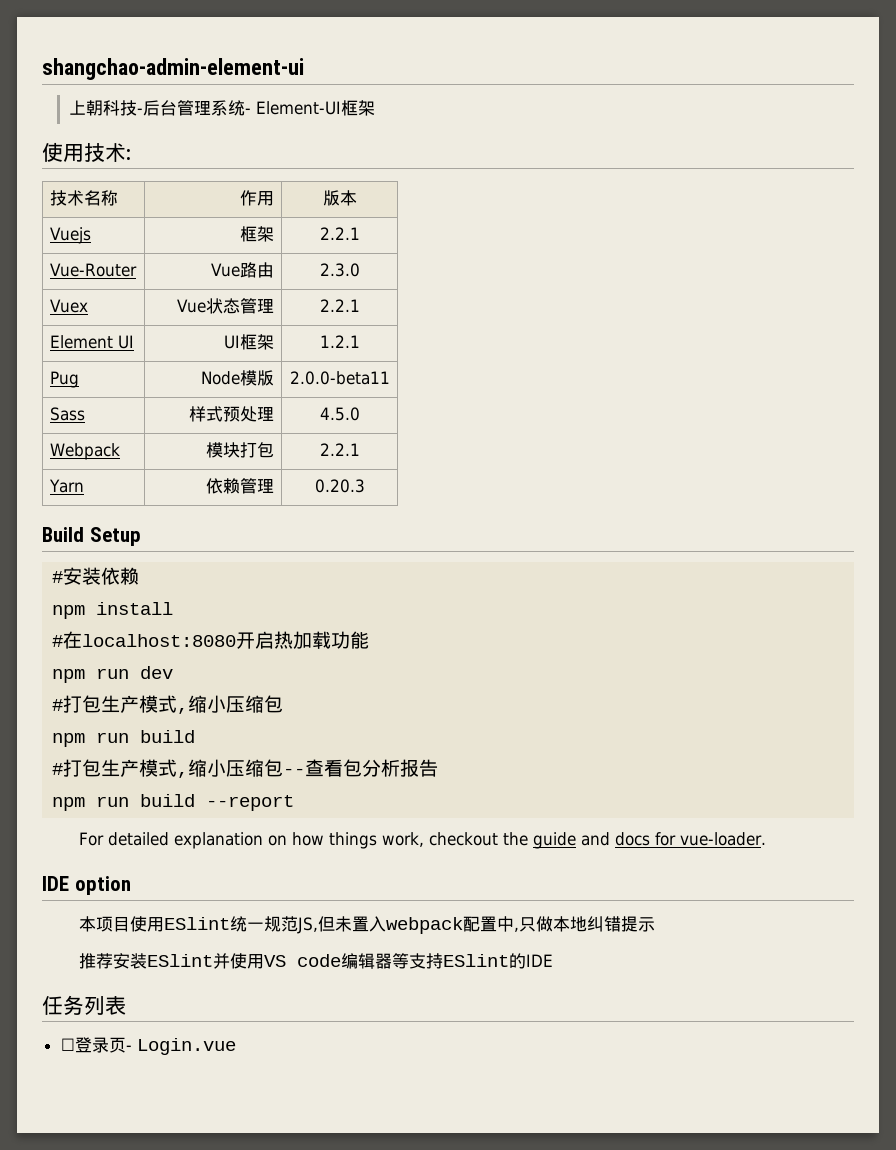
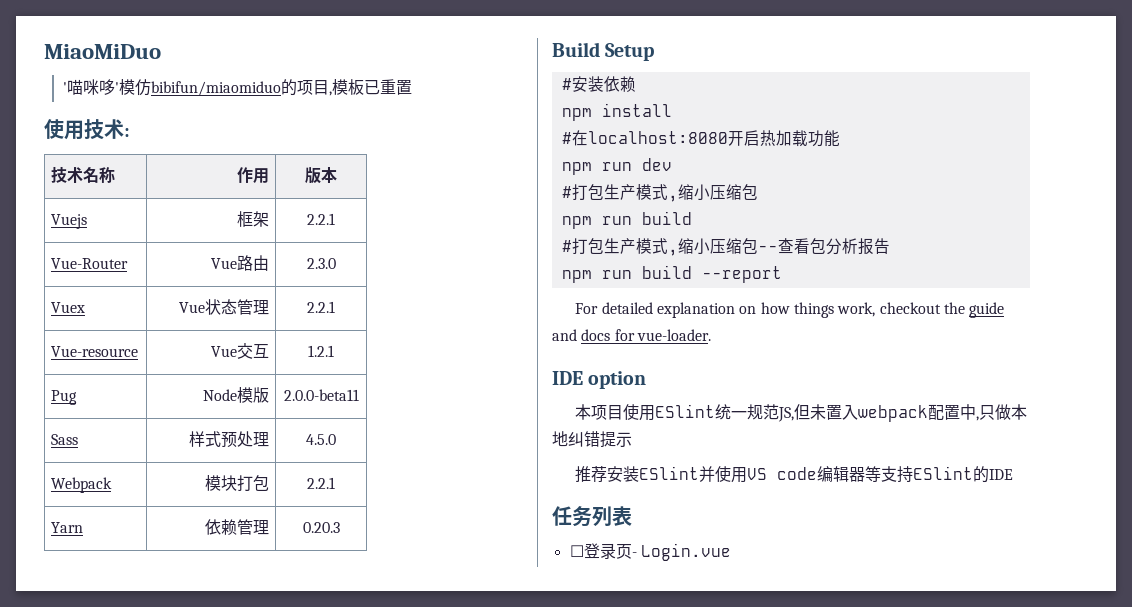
[42,58,304,80] [69,100,376,116] shangchao-admin-element-ui // 上朝科技-后台管理系统- Element-UI框架 -> [44,44,161,59] [63,79,413,96] MiaoMiDuo // '喵咪哆'模仿bibifun/miaomiduo的项目,模板已重置
[49,335,134,349] [224,334,275,350] Element UI | UI框架 -> [51,346,139,357] [210,343,269,359] Vue-resource | Vue交互

